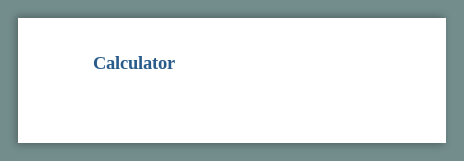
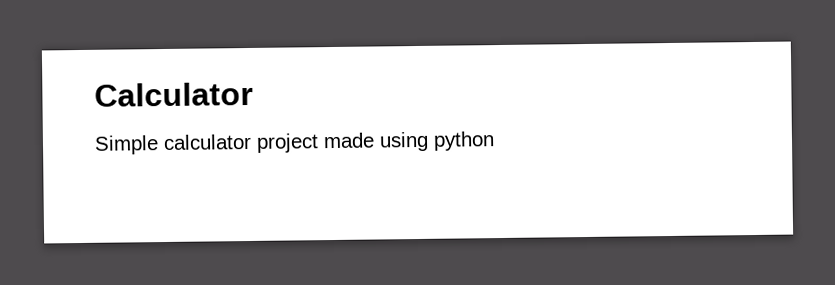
(175, 62) none -> [94,131,495,155] // Simple calculator project made using python

